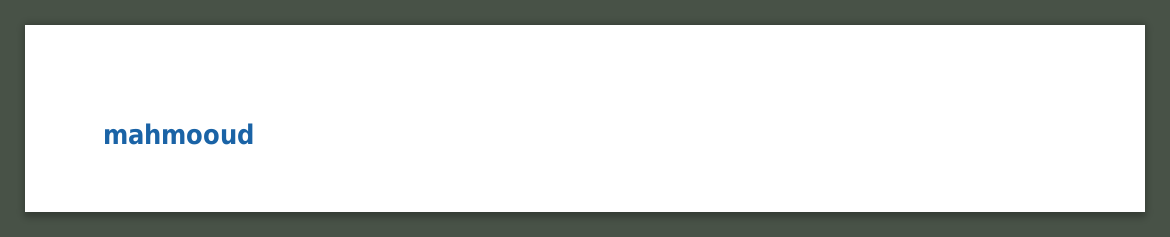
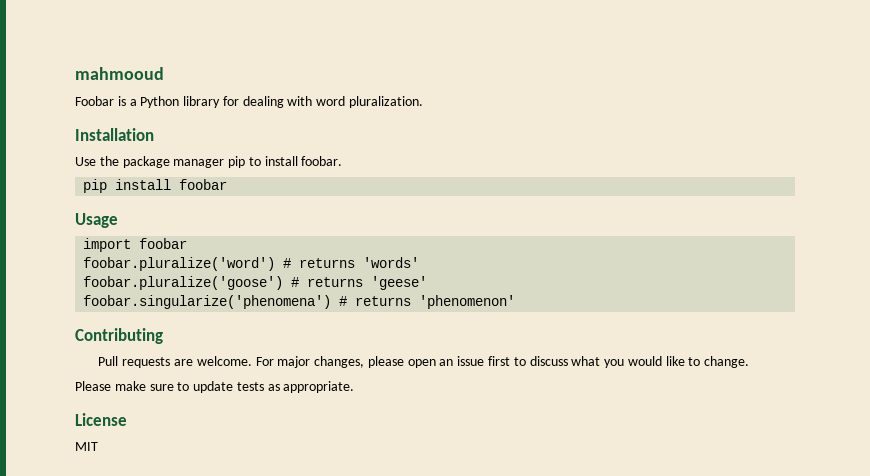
(254, 134) none -> [75,96,424,108] [75,128,154,141] [75,156,343,168] [83,179,228,193] [75,213,118,228] [83,238,188,252] [83,257,420,271] [83,276,428,290] [83,295,516,309] [75,328,163,344] [98,356,750,368] [75,381,355,393] [75,413,127,426] [75,442,98,451] // Foobar is a Python library for dealing with word pluralization. // Installation // Use the package manager pip to install foobar. // pip install foobar // Usage // import foobar // foobar.pluralize('word') # returns 'words' // foobar.pluralize('goose') # returns 'geese' // foobar.singularize('phenomena') # returns 'phenomenon' // Contributing // Pull requests are welcome. For major changes, please open an issue first to discuss what you would like to change. // Please make sure to update tests as appropriate. // License // MIT

